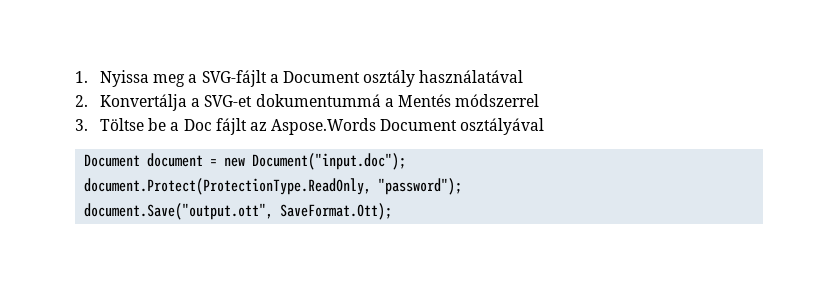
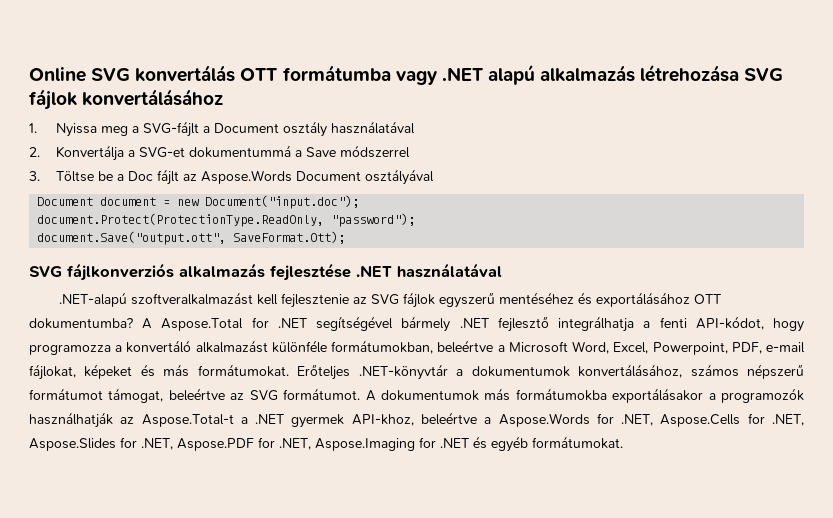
(75, 77) none -> [29,64,784,85] [29,89,224,110] Online SVG konvertálás OTT formátumba vagy .NET alapú alkalmazás létrehozása SVG fájlok konvertálásához //
[397,94,451,107] Mentés -> [306,147,337,157] Save
(393, 211) none -> [29,263,502,281] [59,292,722,308] [29,316,805,332] [29,340,806,355] [29,364,804,380] [29,388,804,403] [29,412,805,428] [29,436,623,452] // SVG fájlkonverziós alkalmazás fejlesztése .NET használatával // .NET-alapú szoftveralkalmazást kell fejlesztenie az SVG fájlok egyszerű mentéséhez és exportálásához OTT dokumentumba? A Aspose.Total for .NET segítségével bármely .NET fejlesztő integrálhatja a fenti API-kódot, hogy programozza a konvertáló alkalmazást különféle formátumokban, beleértve a Microsoft Word, Excel, Powerpoint, PDF, e-mail fájlokat, képeket és más formátumokat. Erőteljes .NET-könyvtár a dokumentumok konvertálásához, számos népszerű formátumot támogat, beleértve az SVG formátumot. A dokumentumok más formátumokba exportálásakor a programozók használhatják az Aspose.Total-t a .NET gyermek API-khoz, beleértve a Aspose.Words for .NET, Aspose.Cells for .NET, Aspose.Slides for .NET, Aspose.PDF for .NET, Aspose.Imaging for .NET és egyéb formátumokat.

